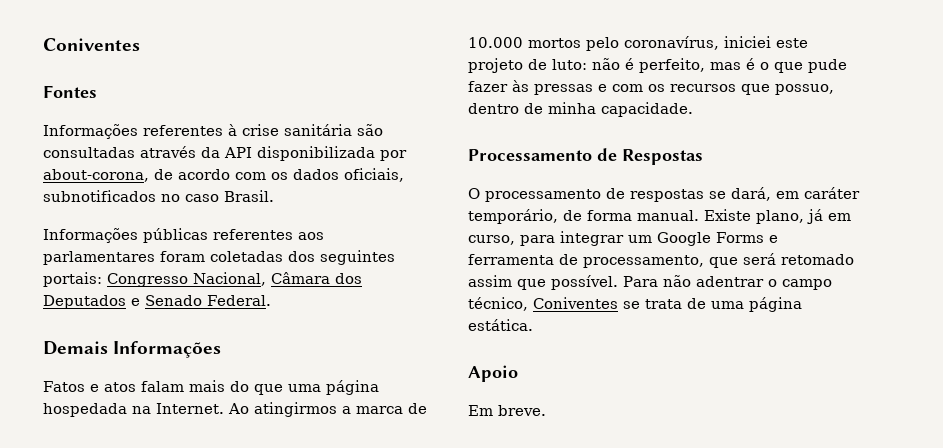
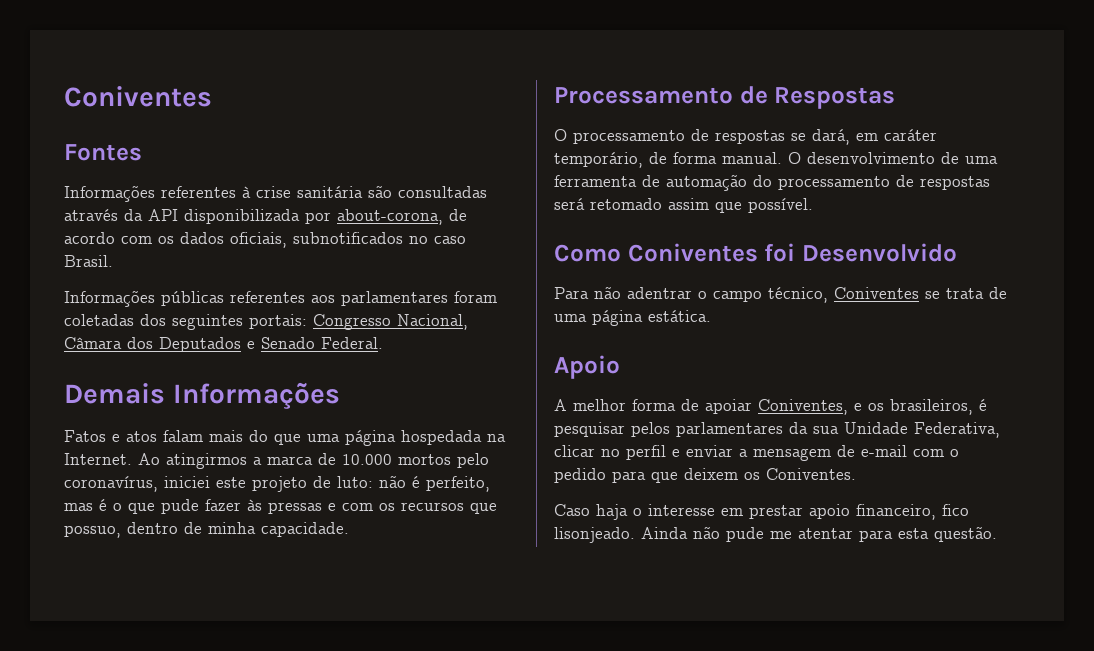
[704,209,851,224] [468,231,778,246] [468,254,738,268] Existe plano, já em curso, para integrar um Google Forms e ferramenta de processamento, que -> [788,152,998,164] [554,174,990,191] O desenvolvimento de uma ferramenta de automação do processamento de respostas
(618, 282) none -> [554,243,957,262] // Como Coniventes foi Desenvolvido //
[468,405,546,416] Em breve. -> [554,399,987,415] [554,422,1000,438] [554,445,959,461] [554,468,856,483] [554,504,969,520] [554,526,997,543] A melhor forma de apoiar Coniventes, e os brasileiros, é pesquisar pelos parlamentares da sua Unidade Federativa, clicar no perfil e enviar a mensagem de e-mail com o pedido para que deixem os Coniventes. // Caso haja o interesse em prestar apoio financeiro, fico lisonjeado. Ainda não pude me atentar para esta questão.

